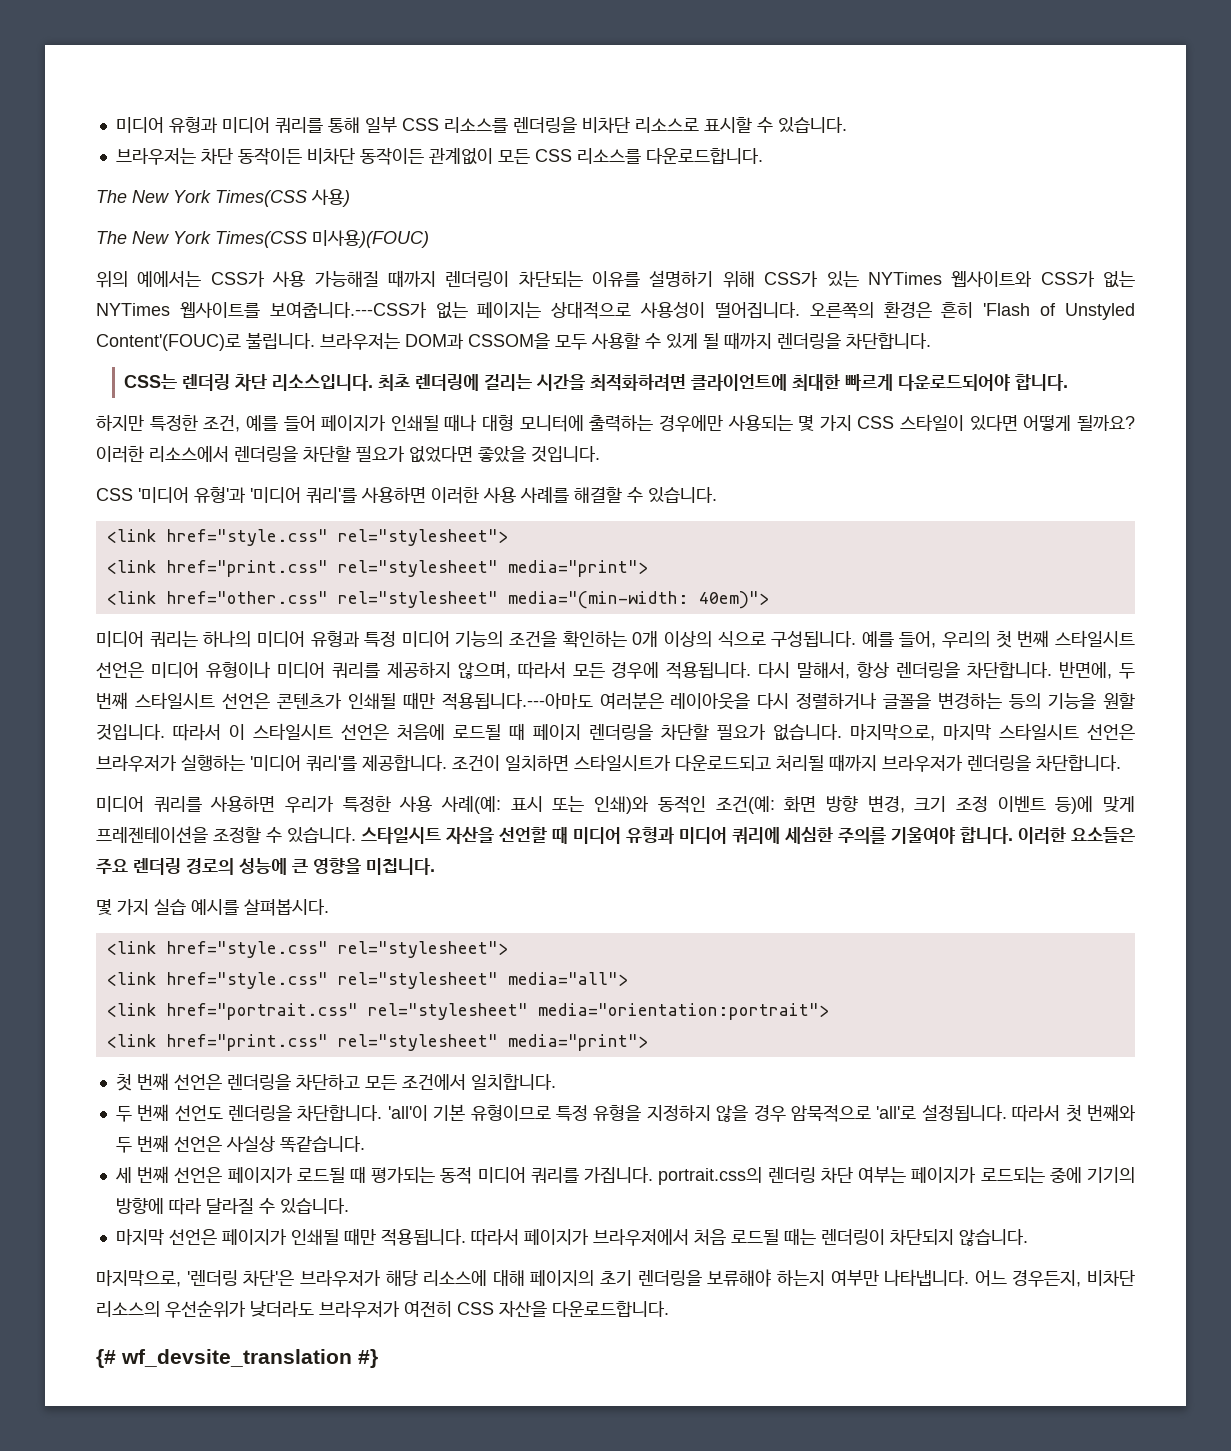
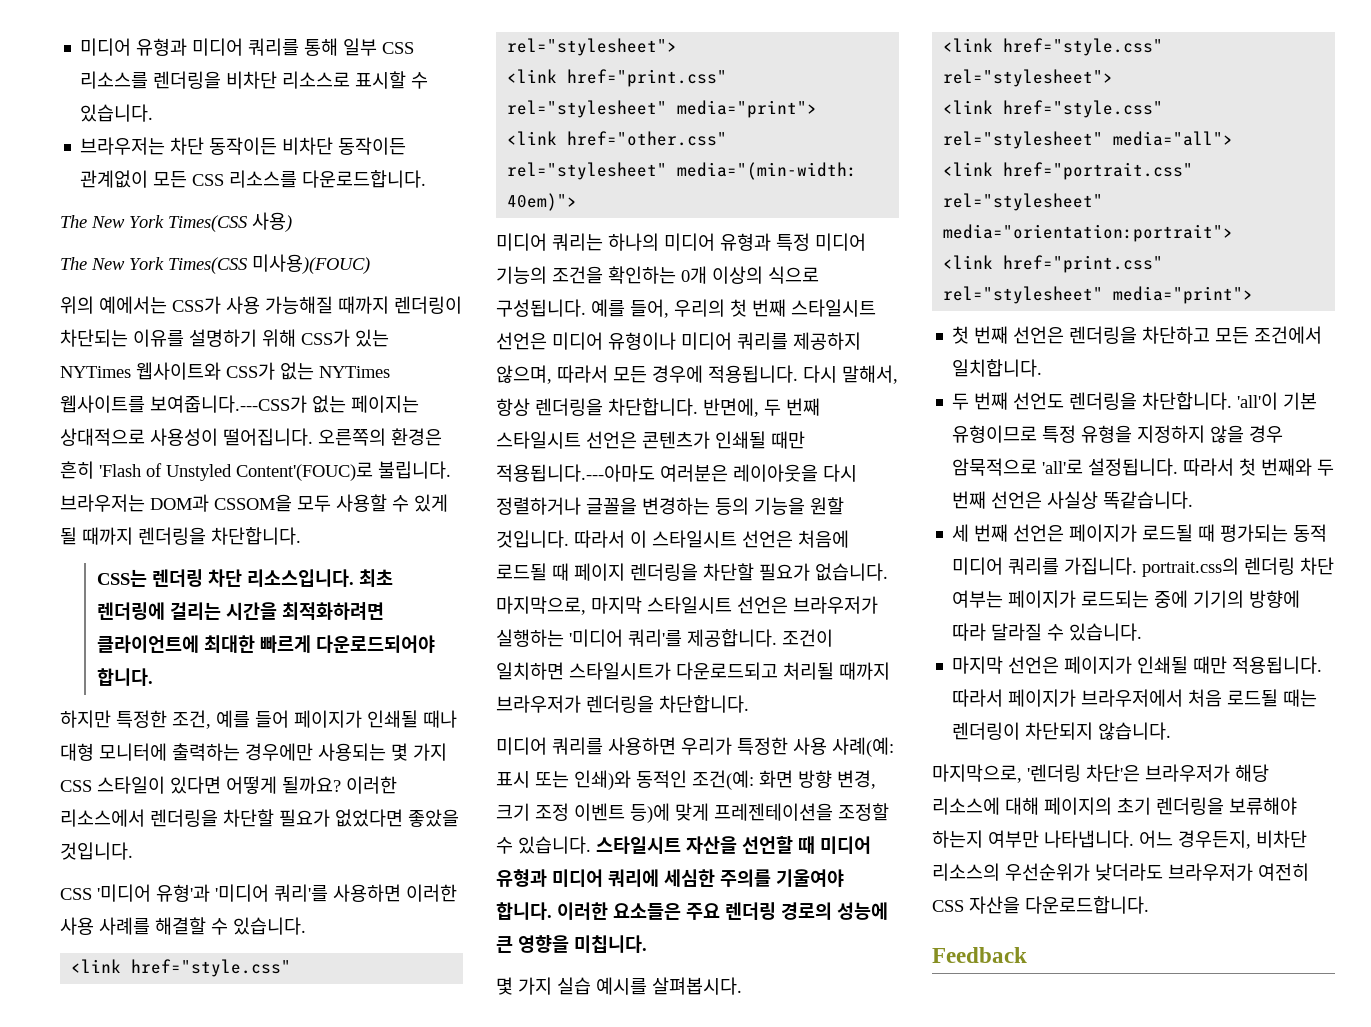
[96,1349,378,1368] {# wf_devsite_translation #} -> [932,947,1027,963] Feedback

